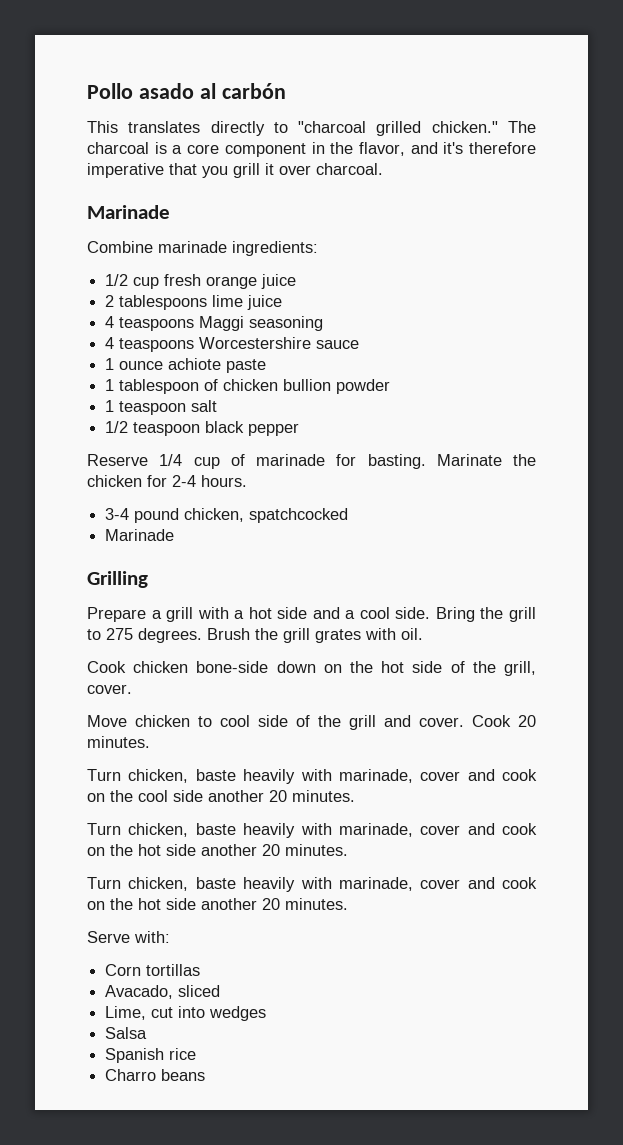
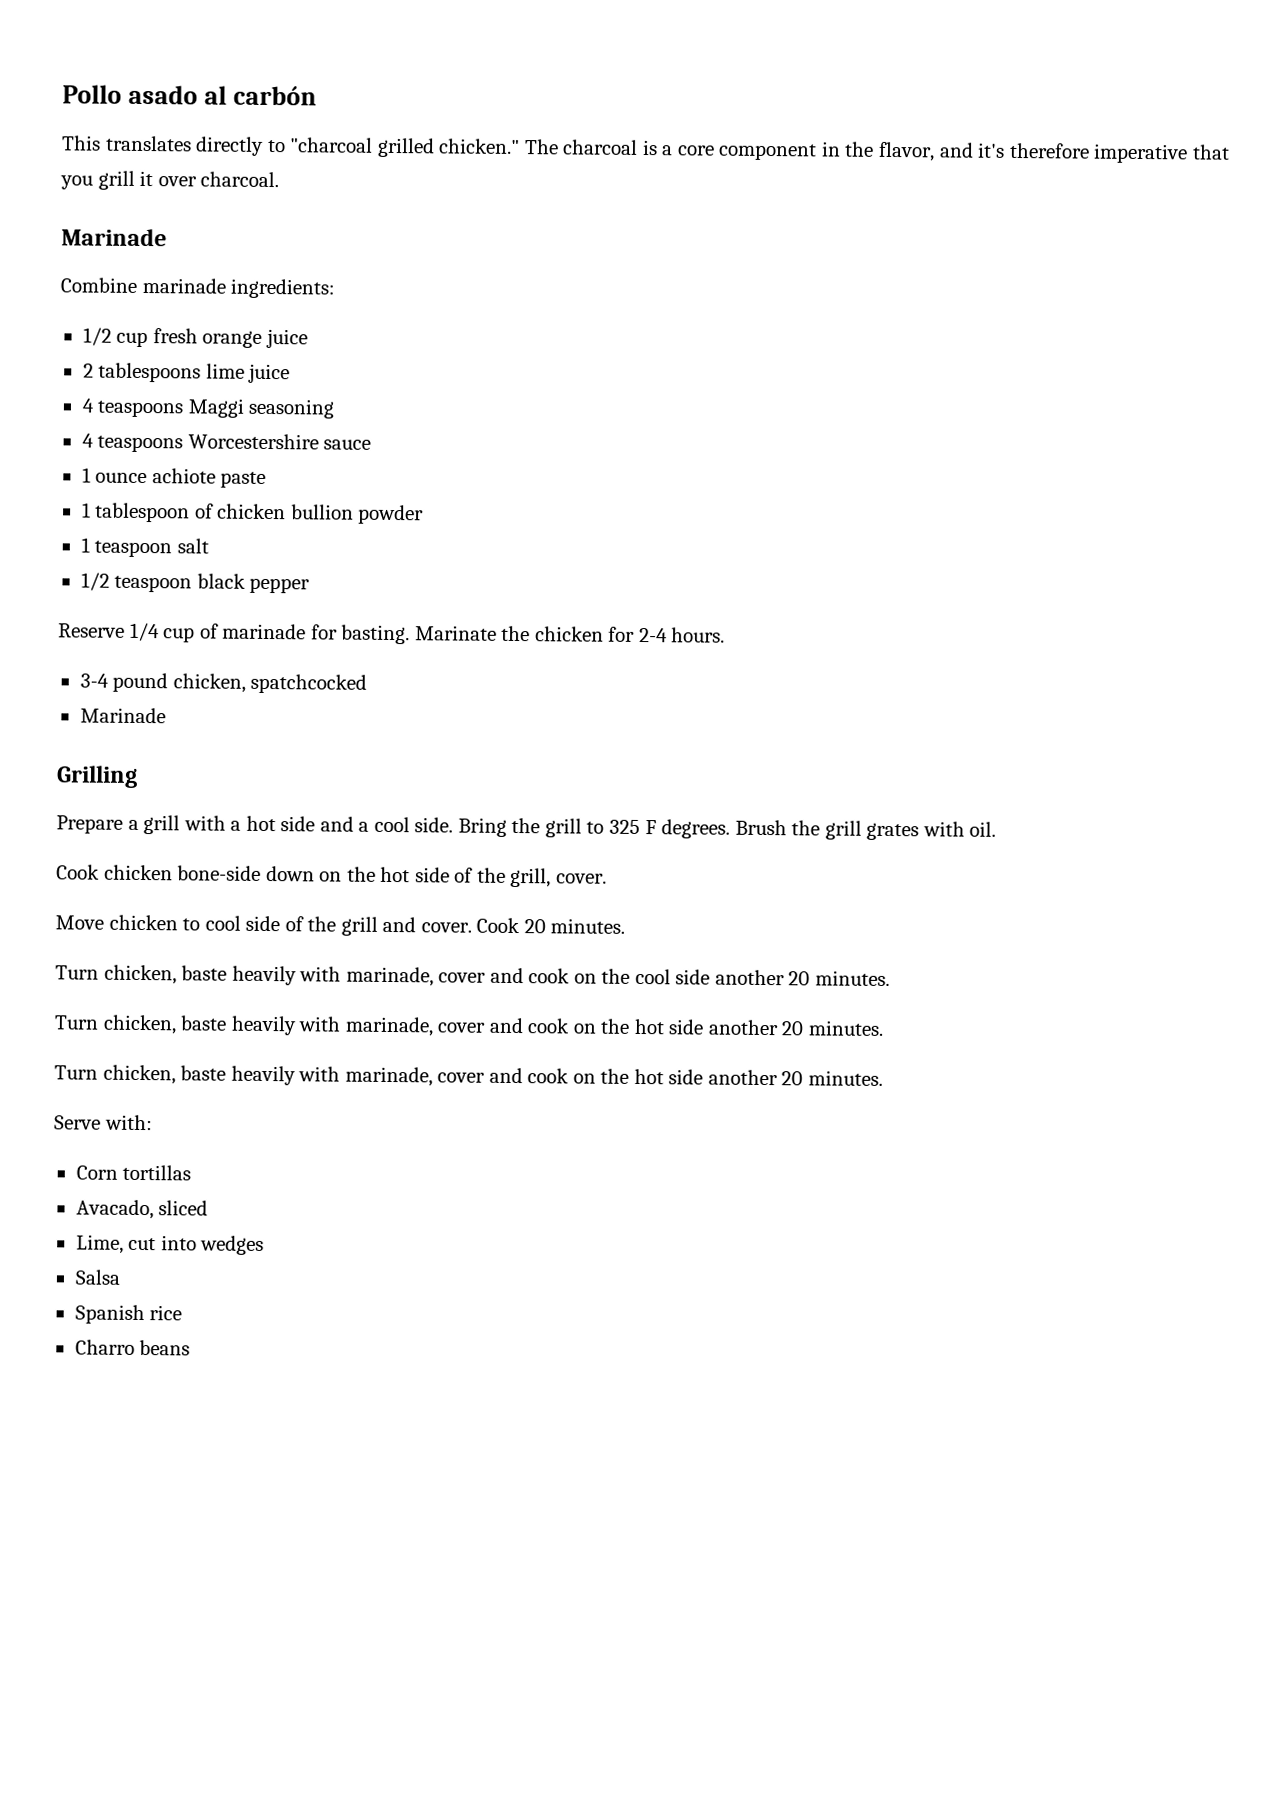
[106,628,133,640] 275 -> [609,819,657,835] 325 F

